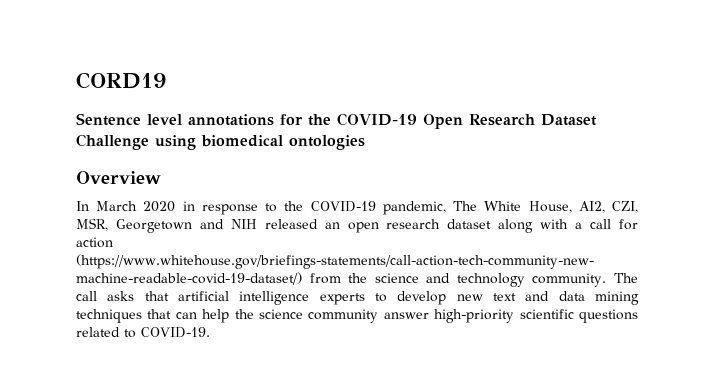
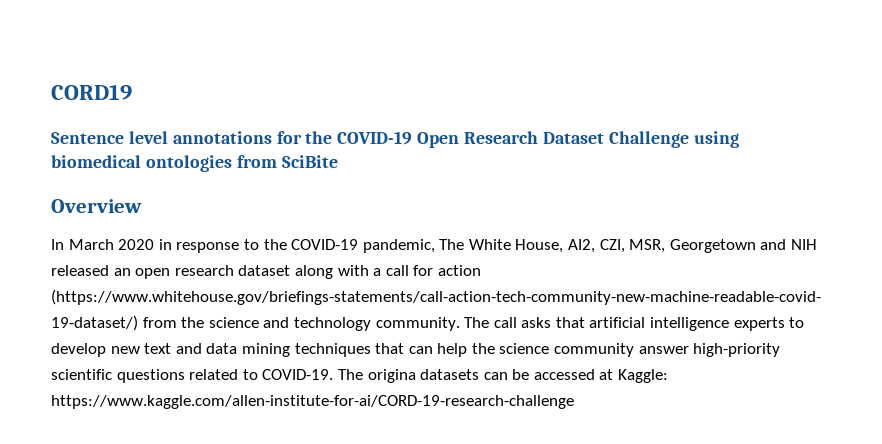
(365, 142) none -> [236,155,338,168] from SciBite
(210, 332) none -> [337,369,669,383] [51,395,574,409] The origina datasets can be accessed at Kaggle: https://www.kaggle.com/allen-institute-for-ai/CORD-19-research-challenge

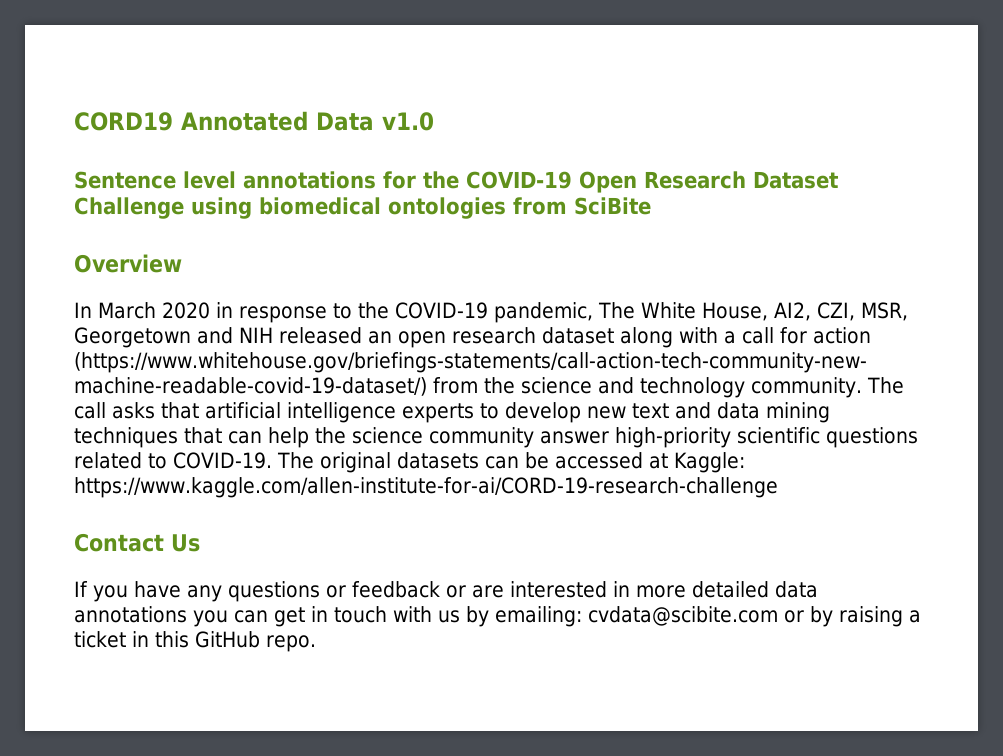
(132, 92) none -> [181,111,434,131] Annotated Data v1.0
[367,369,416,383] origina -> [320,452,391,473] original
(574, 402) none -> [74,533,200,552] [74,581,818,602] [74,606,921,627] [74,631,316,652] // Contact Us // If you have any questions or feedback or are interested in more detailed data annotations you can get in touch with us by emailing: cvdata@scibite.com or by raising a ticket in this GitHub repo.

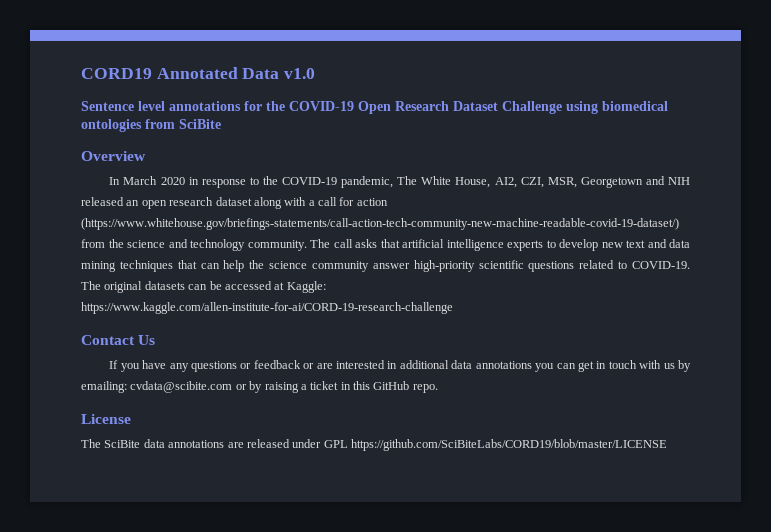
[636,581,769,598] more detailed -> [399,360,449,369] additional
(316, 643) none -> [81,414,131,424] [81,439,667,451] // License // The SciBite data annotations are released under GPL https://github.com/SciBiteLabs/CORD19/blob/master/LICENSE

